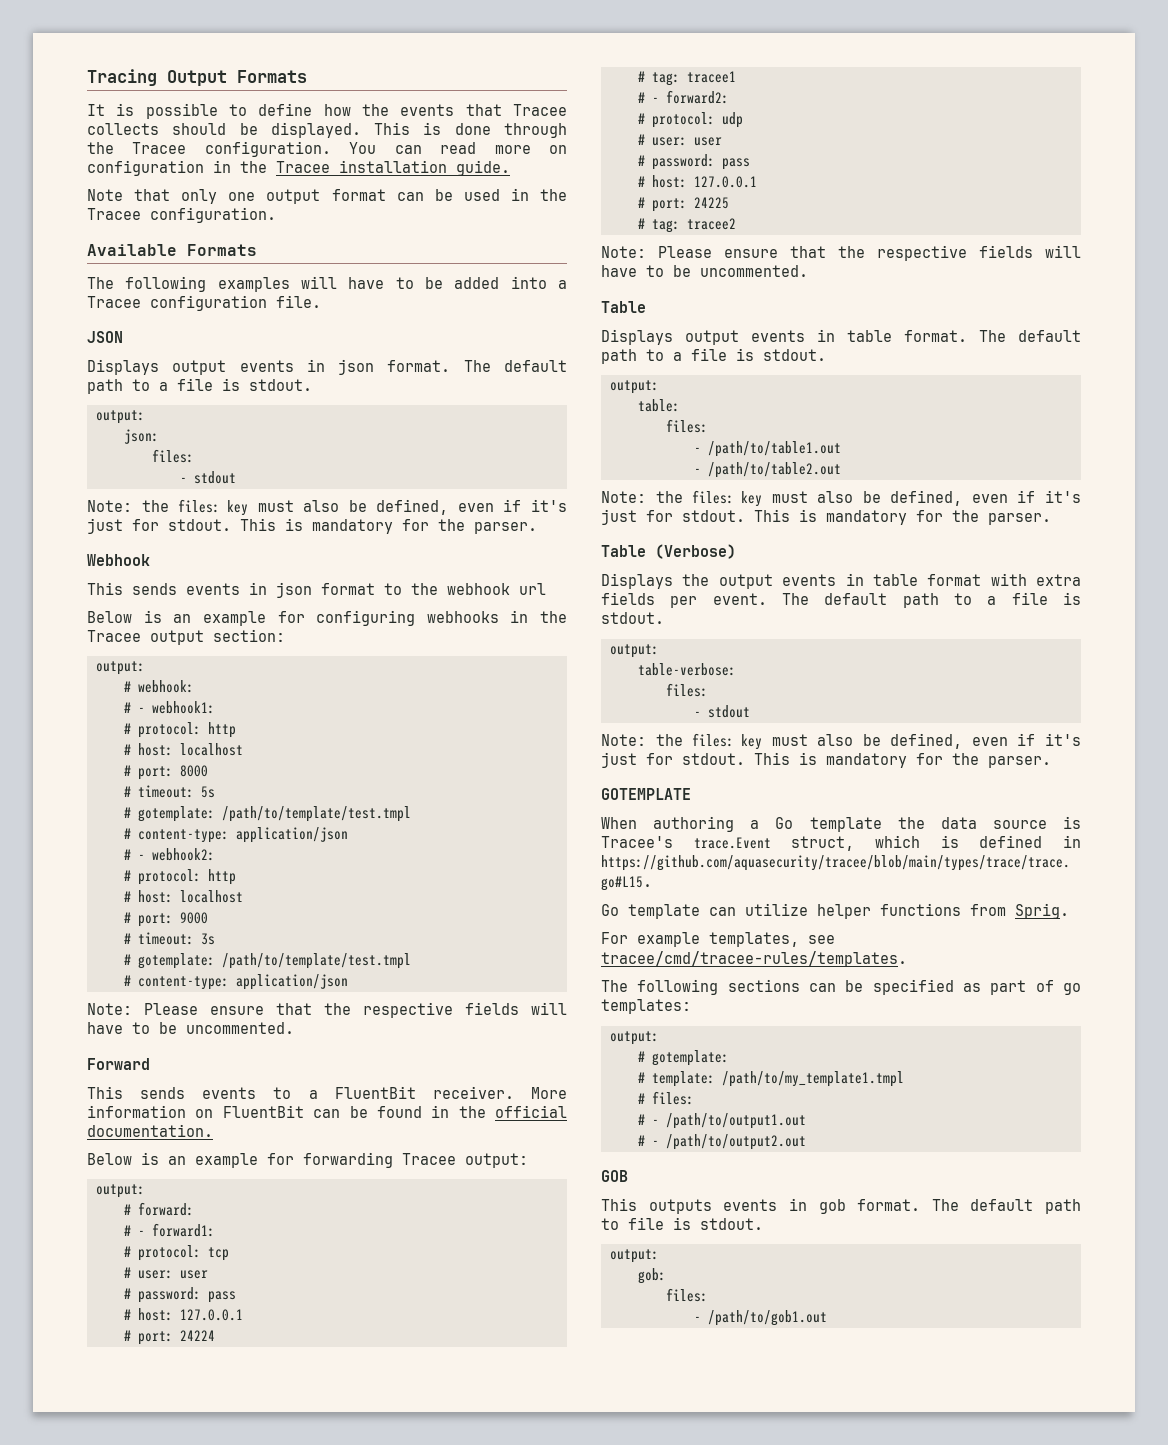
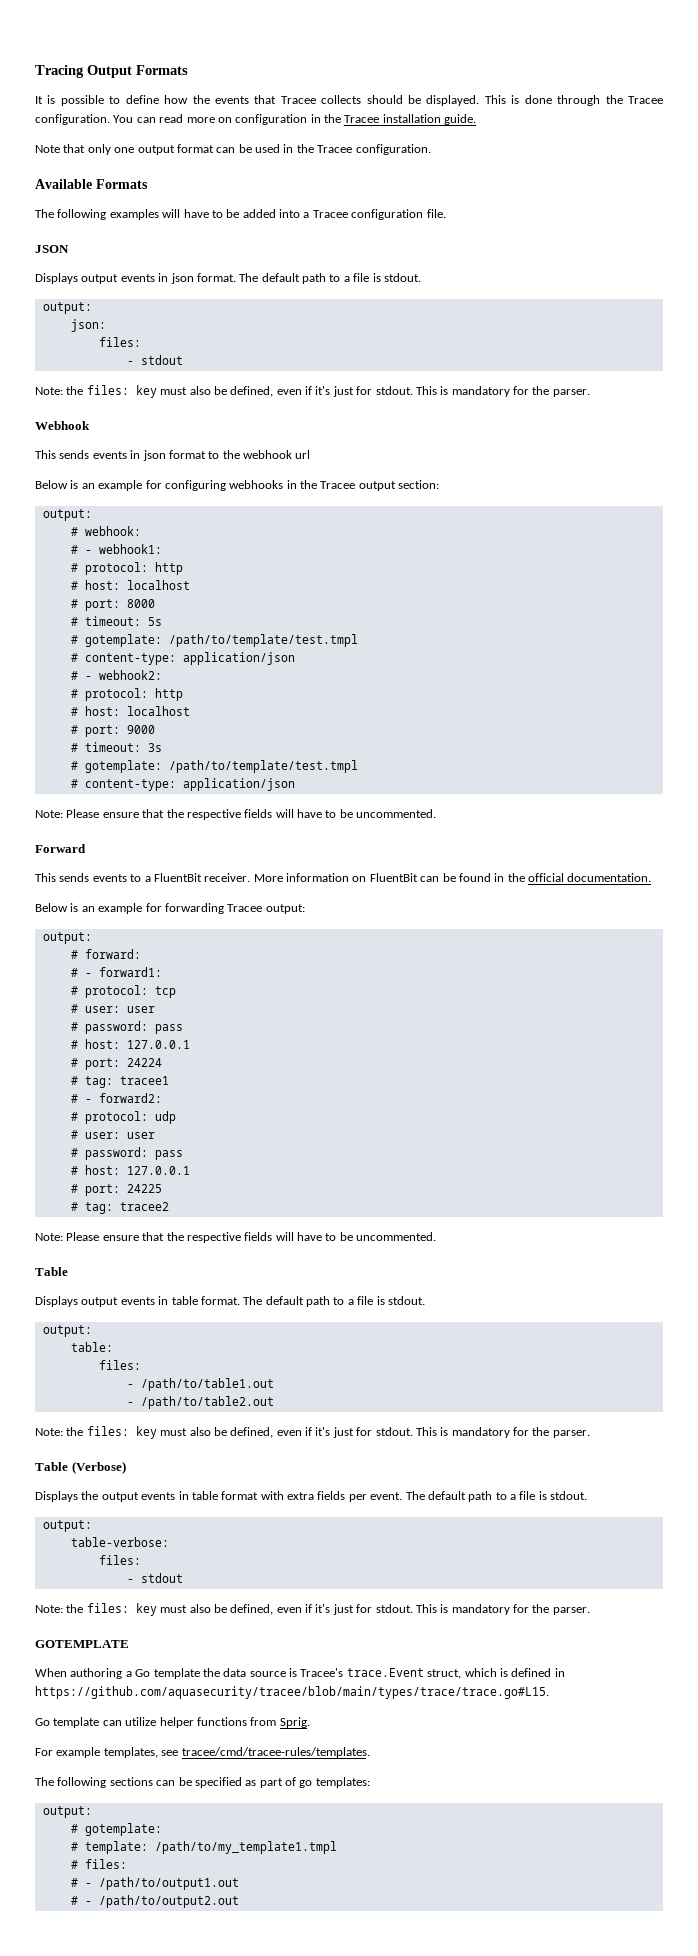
[601,1170,628,1182] [601,1198,1081,1214] [601,1217,763,1230] [609,1249,659,1263] [637,1268,666,1284] [665,1288,708,1302] [693,1310,827,1326] // GOB // This outputs events in gob format. The default path to file is stdout. // output: // gob: // files: // - /path/to/gob1.out -> (239, 1901) none

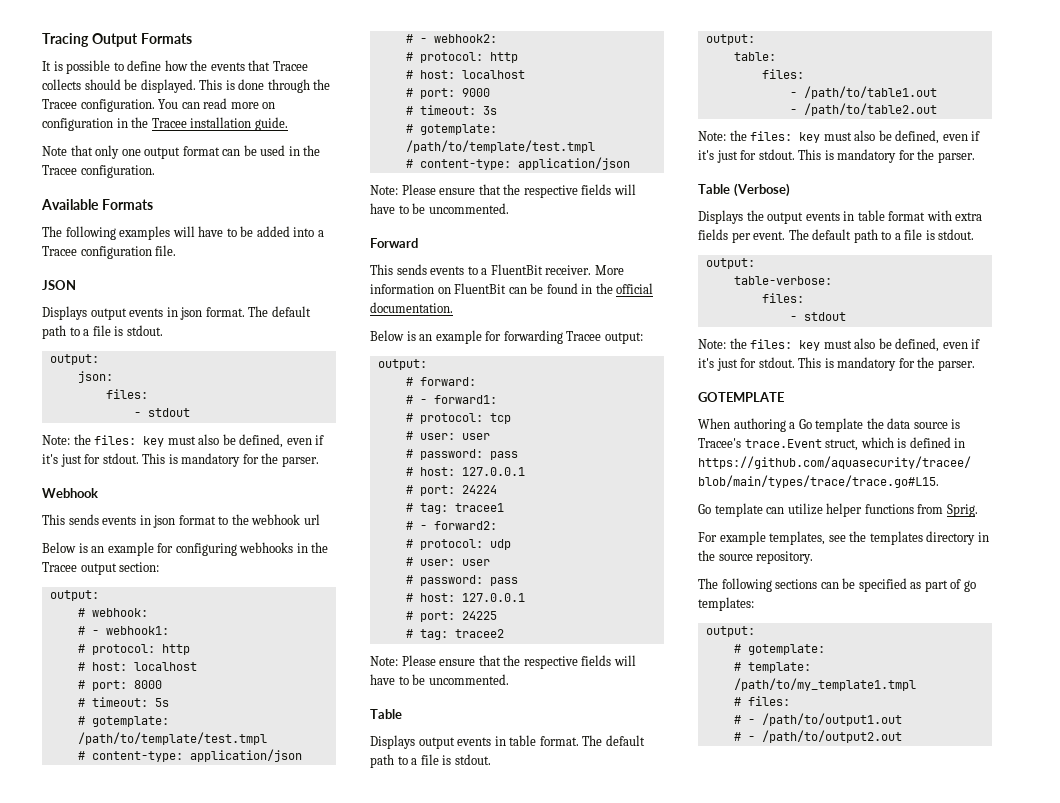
[181,1747,370,1758] tracee/cmd/tracee-rules/templates. -> [849,531,989,545] [698,550,814,564] the templates directory in the source repository.

